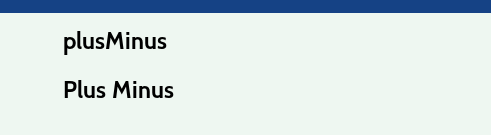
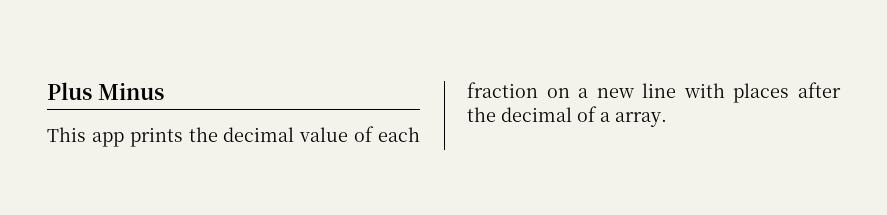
[63,31,167,55] plusMinus // -> (47, 91) none
(175, 89) none -> [47,126,420,147] [467,82,841,103] [467,106,667,127] // This app prints the decimal value of each fraction on a new line with places after the decimal of a array.

